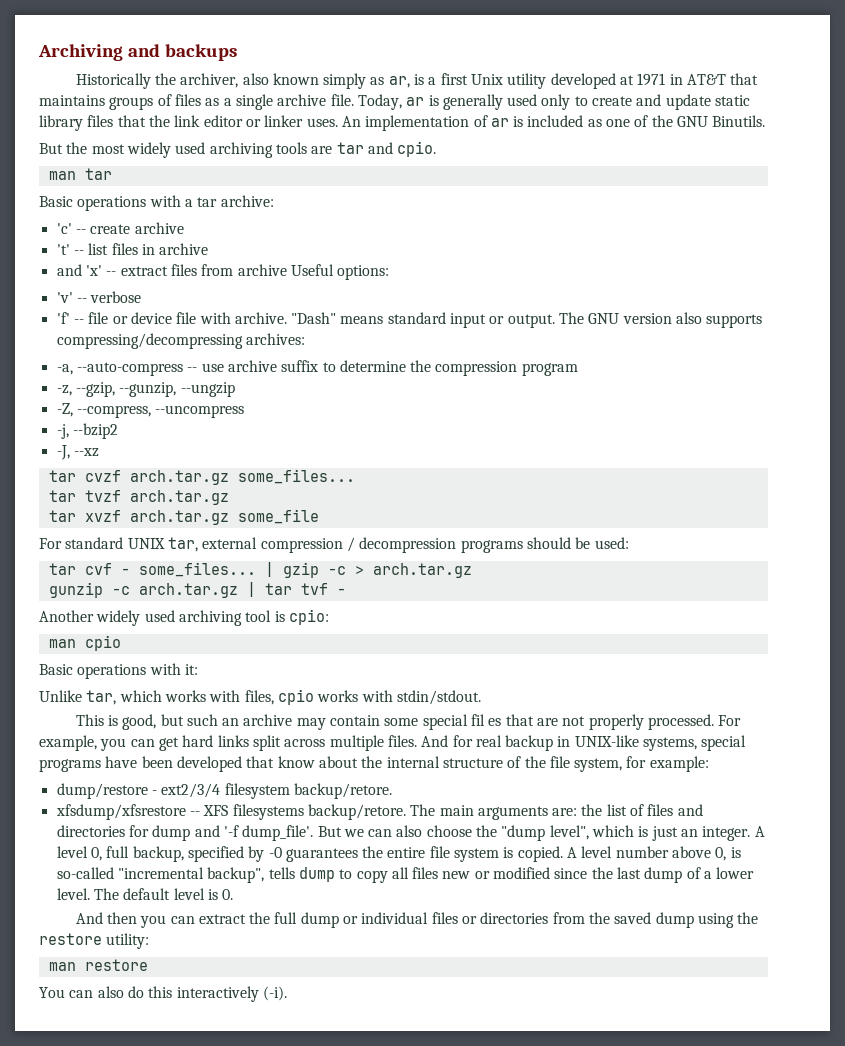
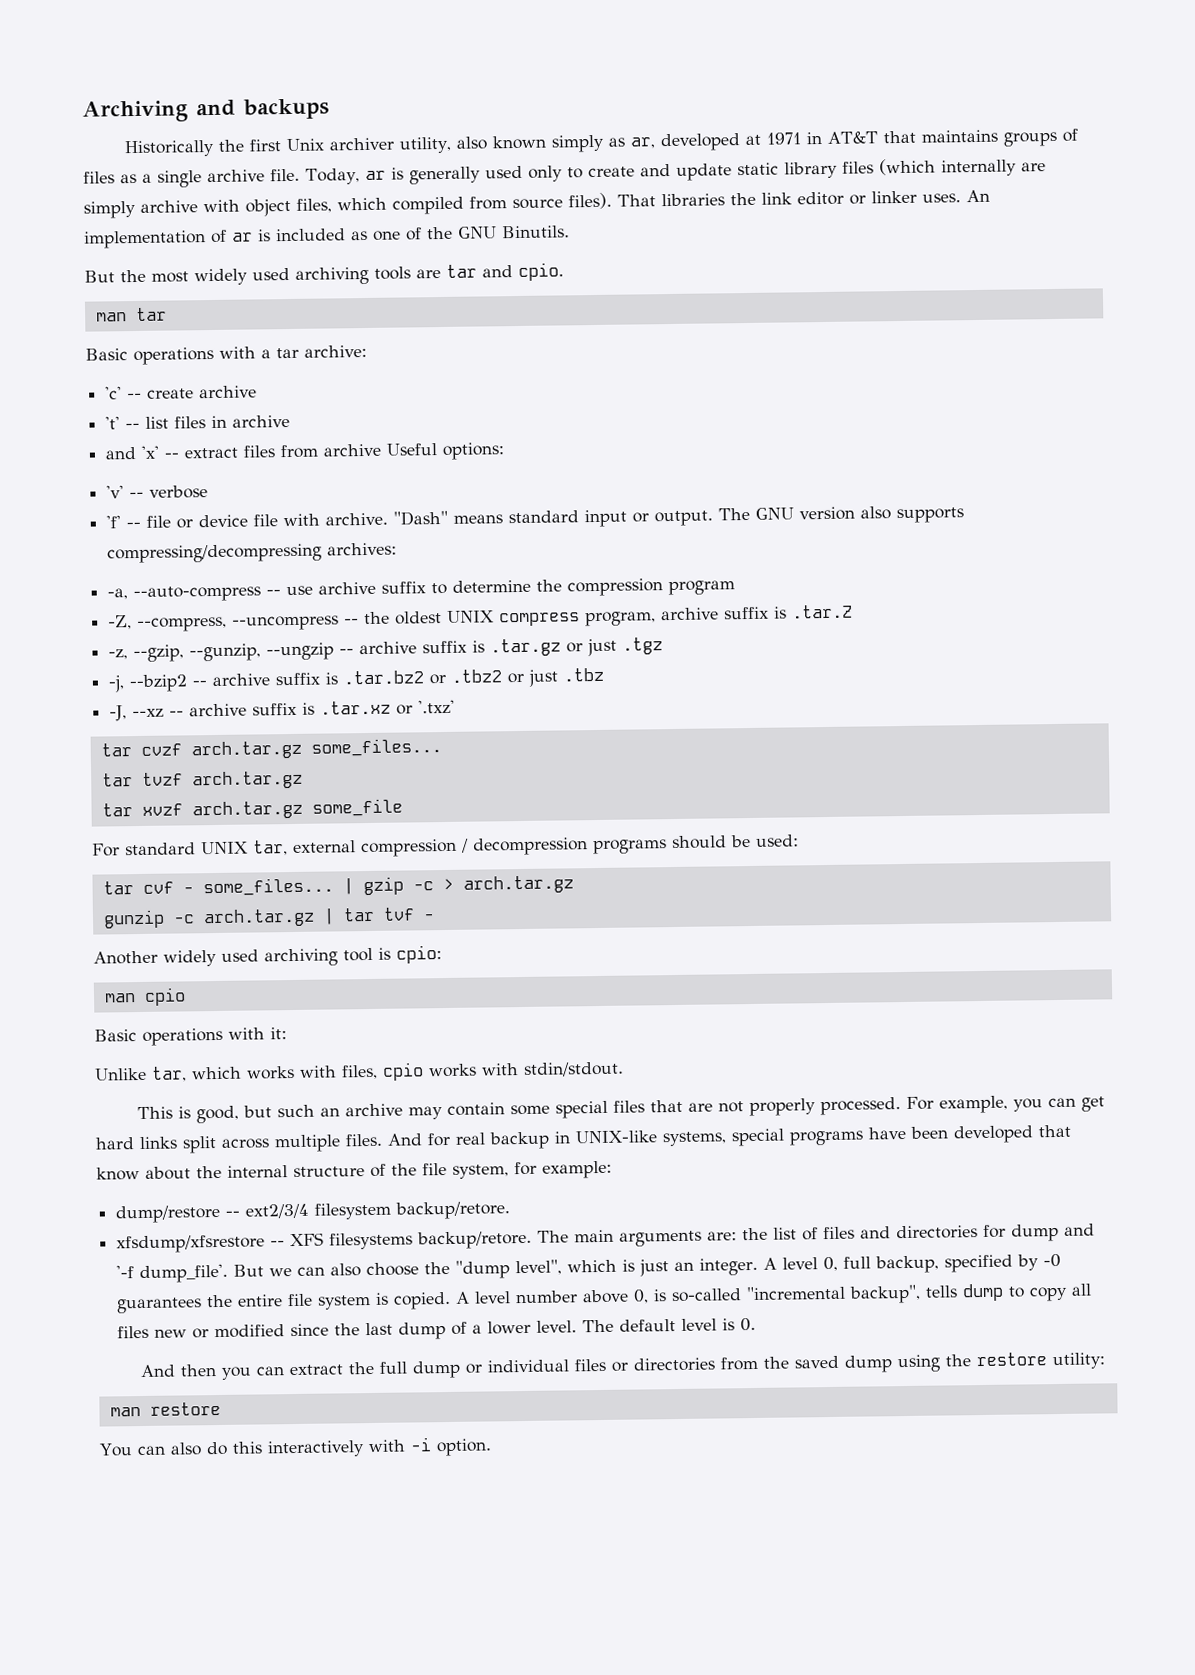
[180,73,239,88] archiver, -> [248,136,452,154] first Unix archiver utility,
[414,73,547,89] is a first Unix utility -> (655, 143) none
[117,115,146,127] that -> [878,158,1046,177] [83,192,725,219] (which internally are simply archive with object files, which compiled from source files). That libraries
[56,382,235,397] [56,403,245,418] [56,423,118,439] [56,445,99,460] -z, --gzip, --gunzip, --ungzip // -Z, --compress, --uncompress // -j, --bzip2 // -J, --xz -> [108,604,854,633] [108,637,664,663] [108,667,605,693] [109,699,456,722] -Z, --compress, --uncompress -- the oldest UNIX compress program, archive suffix is .tar.Z // -z, --gzip, --gunzip, --ungzip -- archive suffix is .tar.gz or just .tgz // -j, --bzip2 -- archive suffix is .tar.bz2 or .tbz2 or just .tbz // -J, --xz -- archive suffix is .tar.xz or '.txz'
[471,714,502,726] fil es -> [612,1100,645,1113] files
[151,790,157,795] - -> [225,1210,241,1217] --
[262,986,287,1001] (-i). -> [367,1437,492,1457] with -i option.

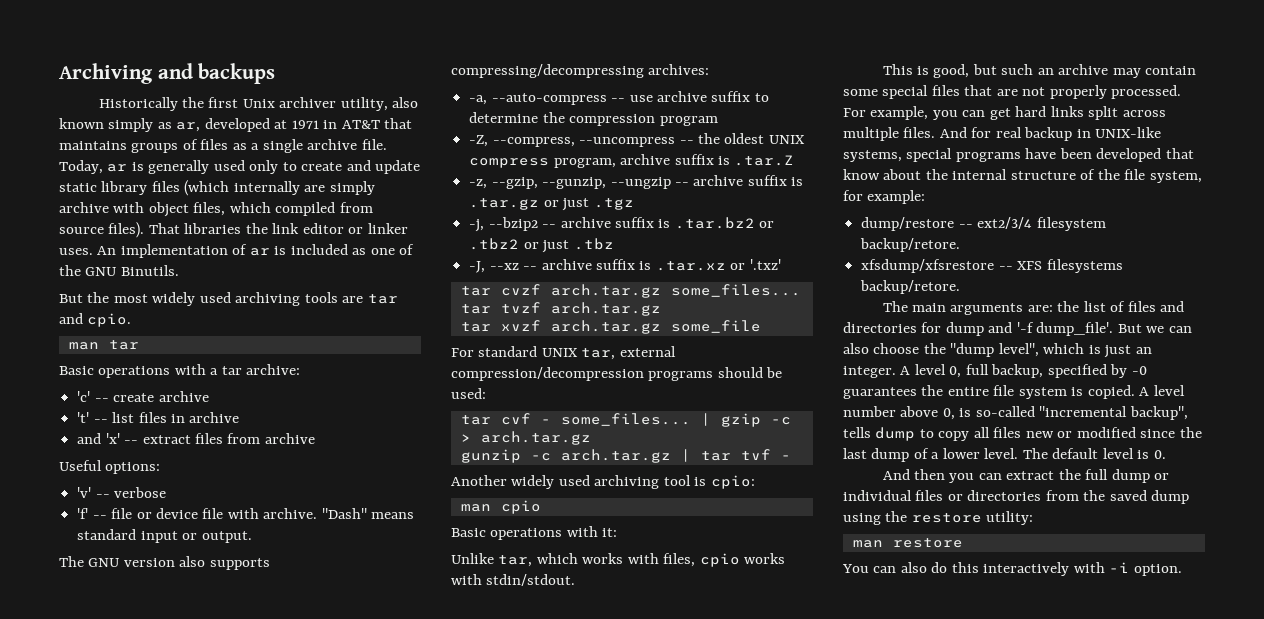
(382, 450) none -> (315, 438) //
(714, 518) none -> (252, 537) //
[361,837,588,858] compression / decompression -> [451,367,644,381] compression/decompression
(533, 1240) none -> (961, 287) //

